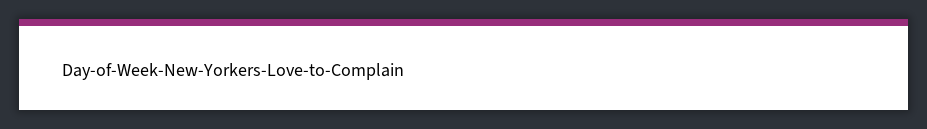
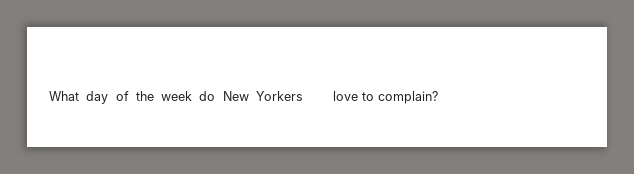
[62,63,404,80] Day-of-Week-New-Yorkers-Love-to-Complain -> [49,91,438,104] What day of the week do New Yorkers love to complain?

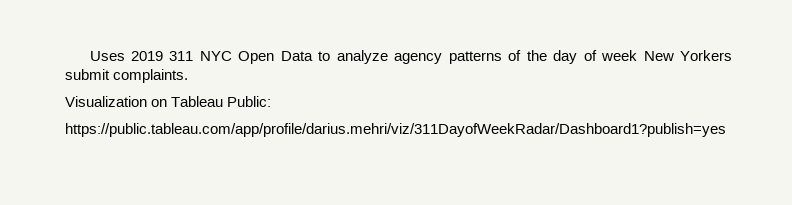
[49,91,438,104] What day of the week do New Yorkers love to complain? -> [89,50,732,64] [65,69,189,83] [65,96,272,107] [65,123,726,137] Uses 2019 311 NYC Open Data to analyze agency patterns of the day of week New Yorkers submit complaints. // Visualization on Tableau Public: // https://public.tableau.com/app/profile/darius.mehri/viz/311DayofWeekRadar/Dashboard1?publish=yes

